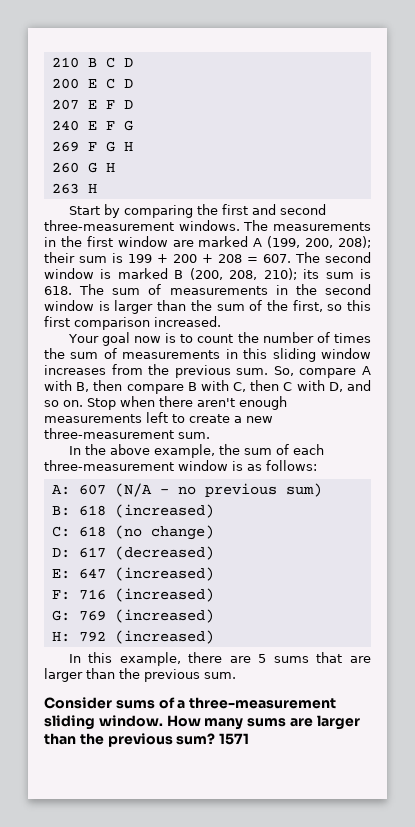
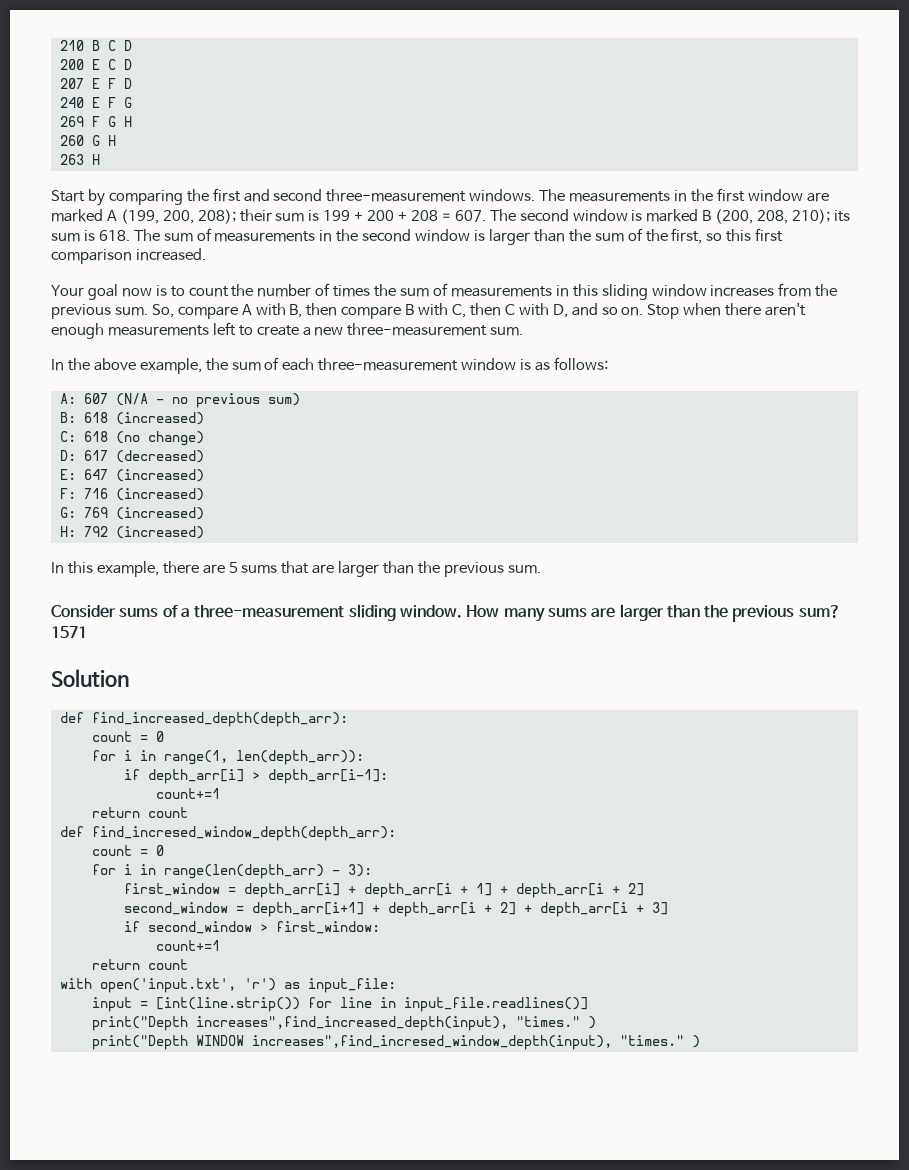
(250, 739) none -> [51,669,129,687] [59,712,348,727] [91,731,164,742] [91,750,364,765] [123,769,388,784] [155,788,220,799] [91,807,188,818] [59,826,396,841] [91,845,164,856] [91,864,372,879] [123,883,644,898] [123,902,668,917] [123,921,380,934] [155,940,220,951] [91,959,188,970] [59,978,396,993] [91,997,588,1012] [91,1016,596,1031] [91,1035,700,1050] // Solution // def find_increased_depth(depth_arr): // count = 0 // for i in range(1, len(depth_arr)): // if depth_arr[i] > depth_arr[i-1]: // count+=1 // return count // def find_incresed_window_depth(depth_arr): // count = 0 // for i in range(len(depth_arr) - 3): // first_window = depth_arr[i] + depth_arr[i + 1] + depth_arr[i + 2] // second_window = depth_arr[i+1] + depth_arr[i + 2] + depth_arr[i + 3] // if second_window > first_window: // count+=1 // return count // with open('input.txt', 'r') as input_file: // input = [int(line.strip()) for line in input_file.readlines()] // print("Depth increases",find_increased_depth(input), "times." ) // print("Depth WINDOW increases",find_incresed_window_depth(input), "times." )

